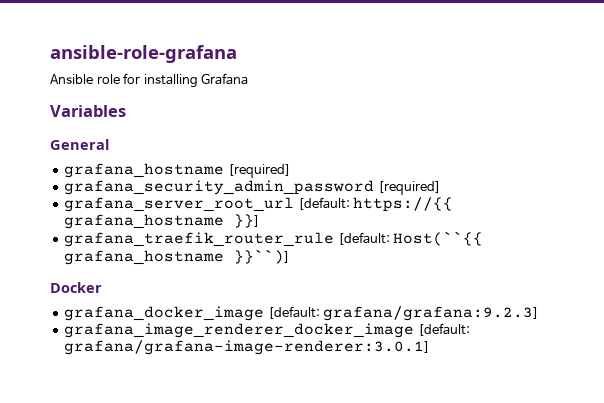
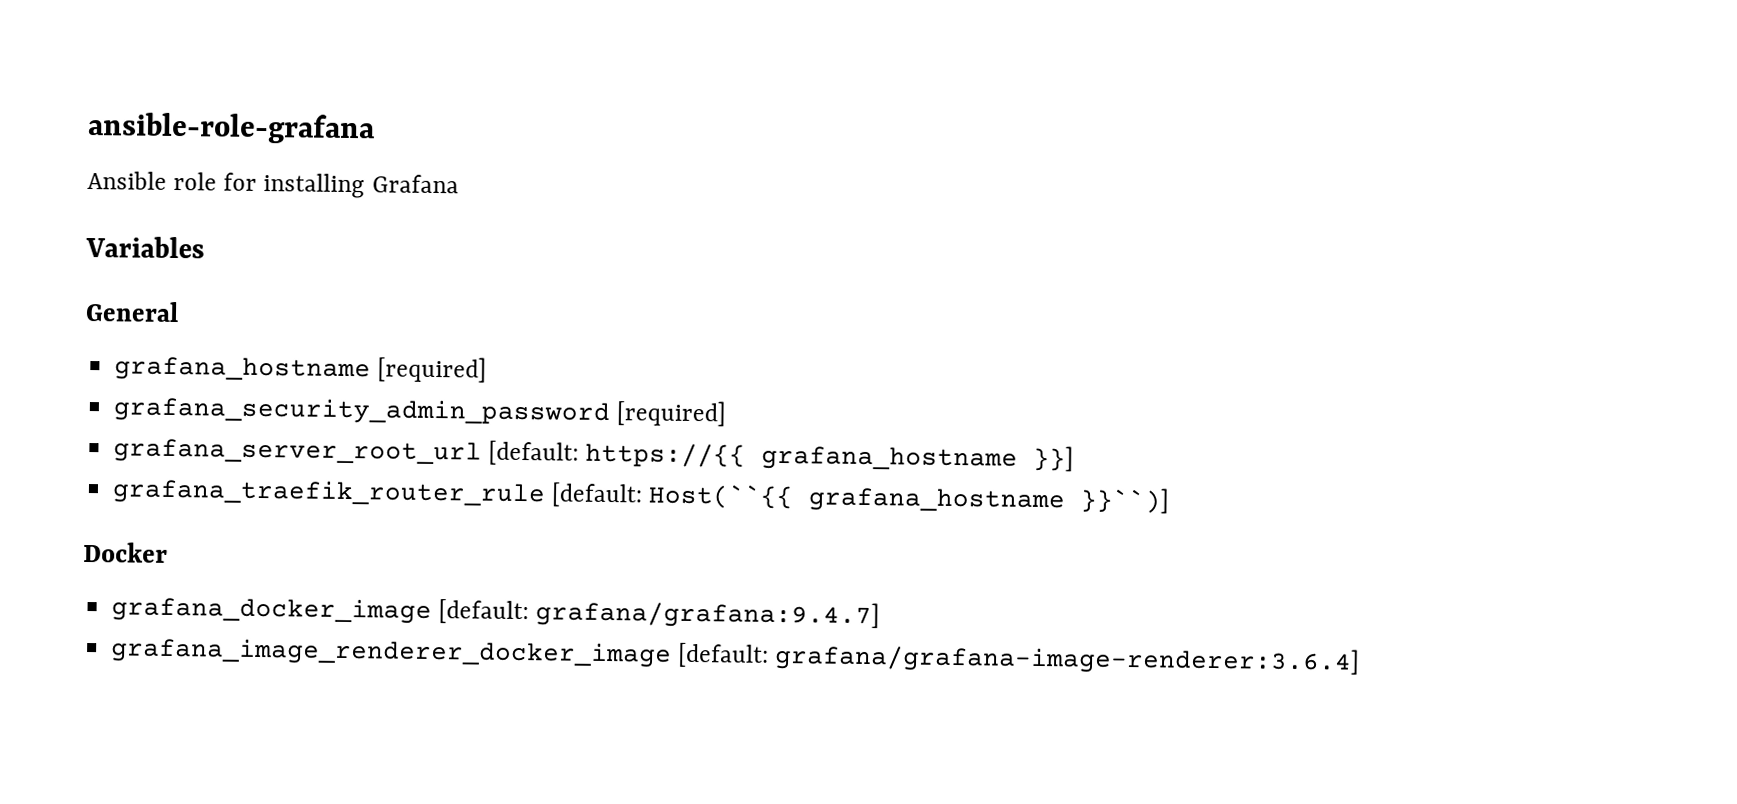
[323,306,540,321] grafana/grafana:9.2.3] -> [535,599,881,630] grafana/grafana:9.4.7]
[64,340,431,355] grafana/grafana-image-renderer:3.0.1] -> [774,642,1361,676] grafana/grafana-image-renderer:3.6.4]

